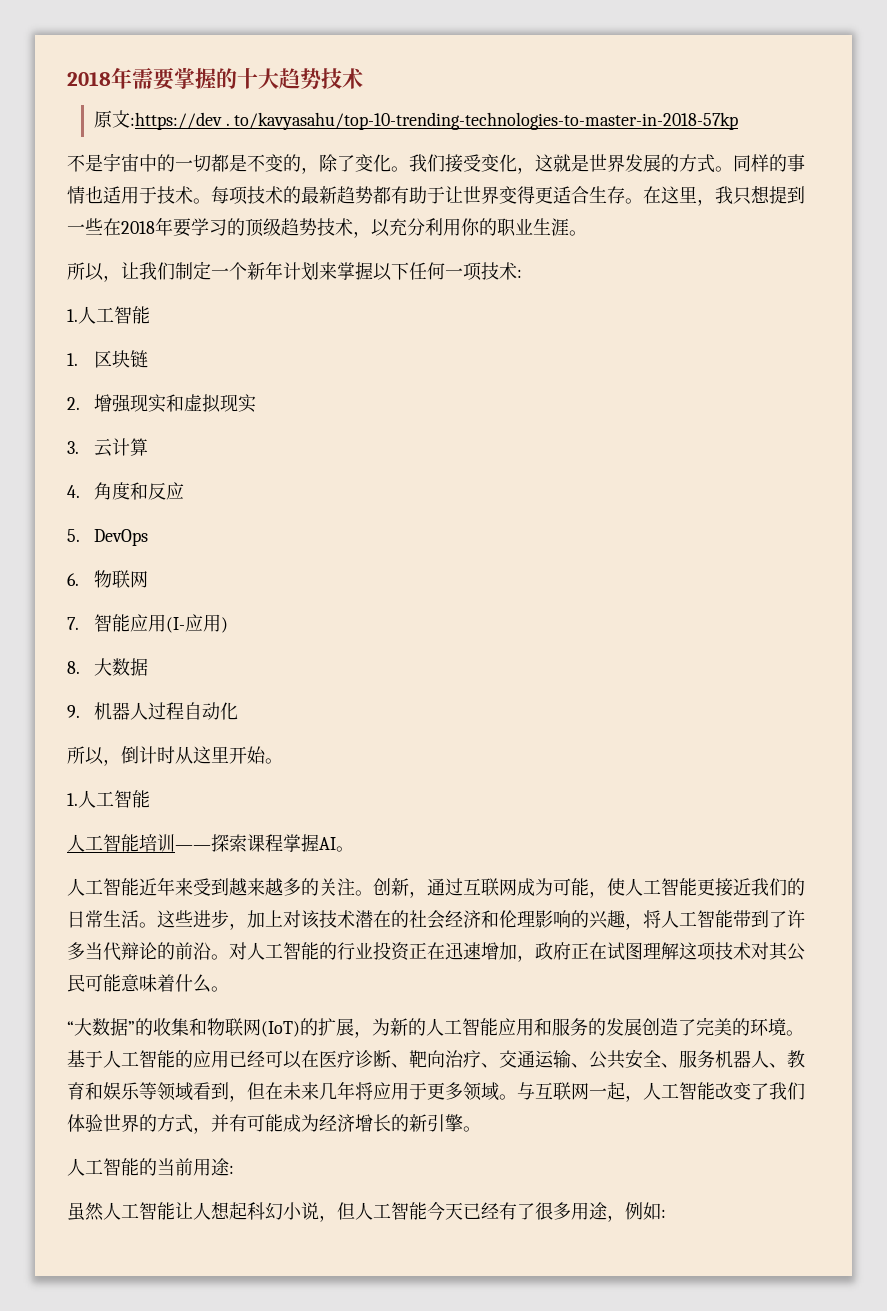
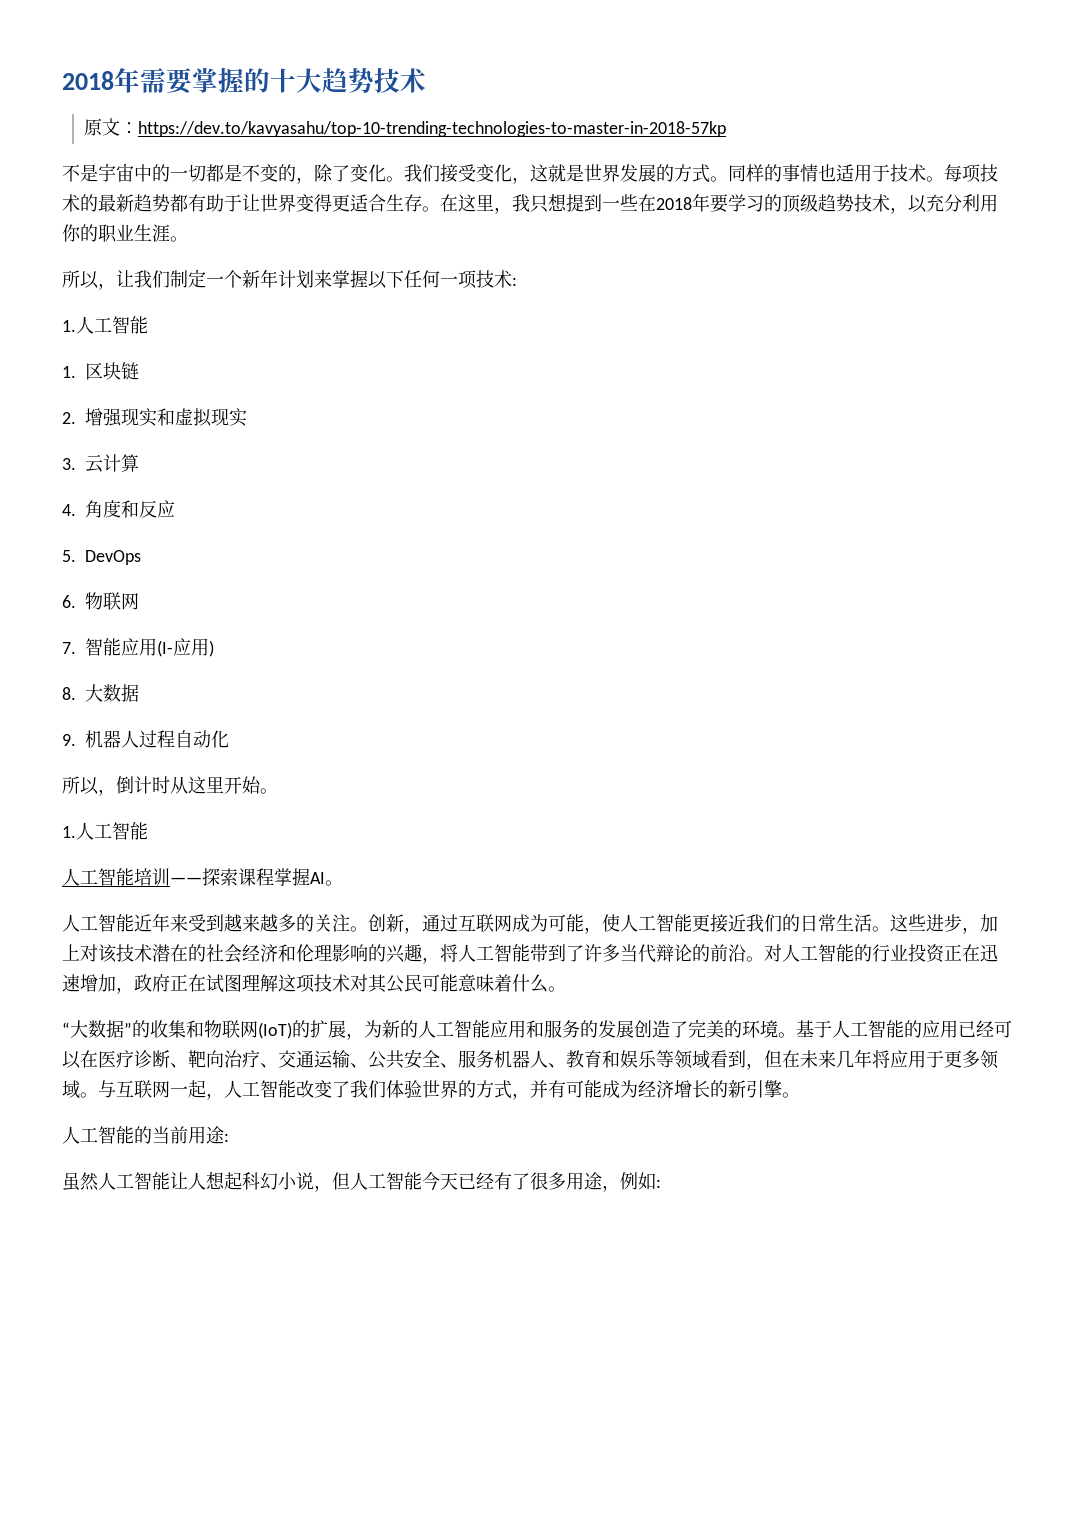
[129,112,739,130] :https://dev . to/kavyasahu/top-10-trending-technologies-to-master-in-2018-57kp -> [120,121,727,137] ：https://dev.to/kavyasahu/top-10-trending-technologies-to-master-in-2018-57kp

